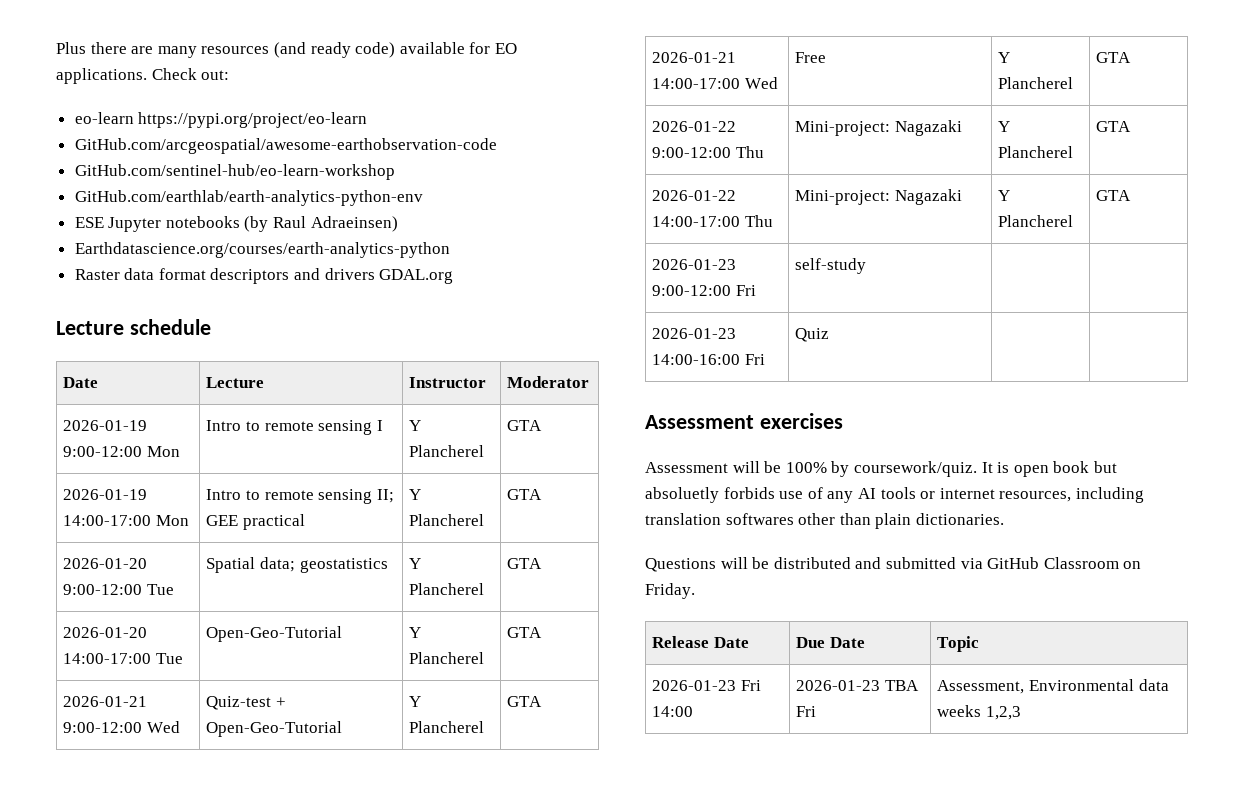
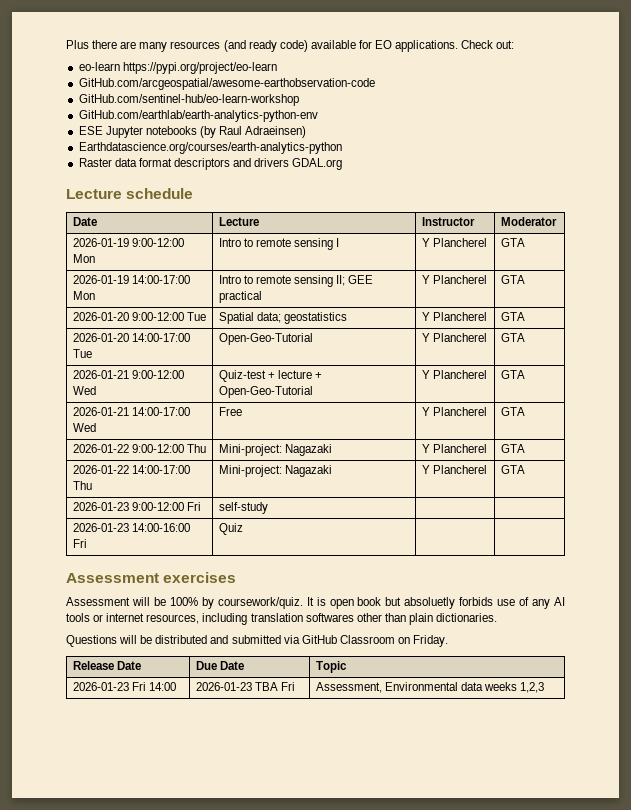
(287, 702) none -> [277,370,323,379] lecture +

